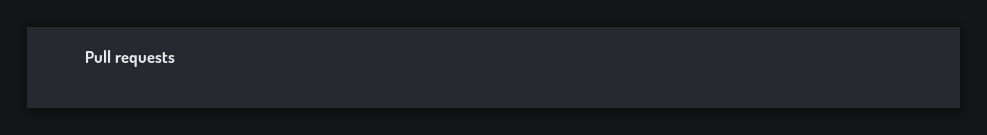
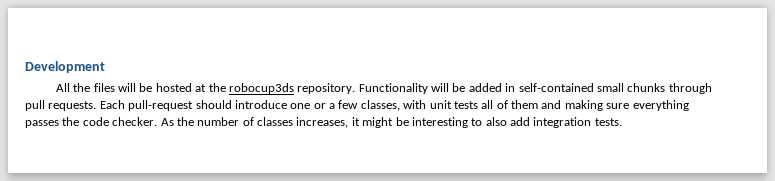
[85,50,176,67] Pull requests -> [25,61,105,73] [55,83,712,94] [25,100,689,111] [25,117,622,128] Development // All the files will be hosted at the robocup3ds repository. Functionality will be added in self-contained small chunks through pull requests. Each pull-request should introduce one or a few classes, with unit tests all of them and making sure everything passes the code checker. As the number of classes increases, it might be interesting to also add integration tests.

